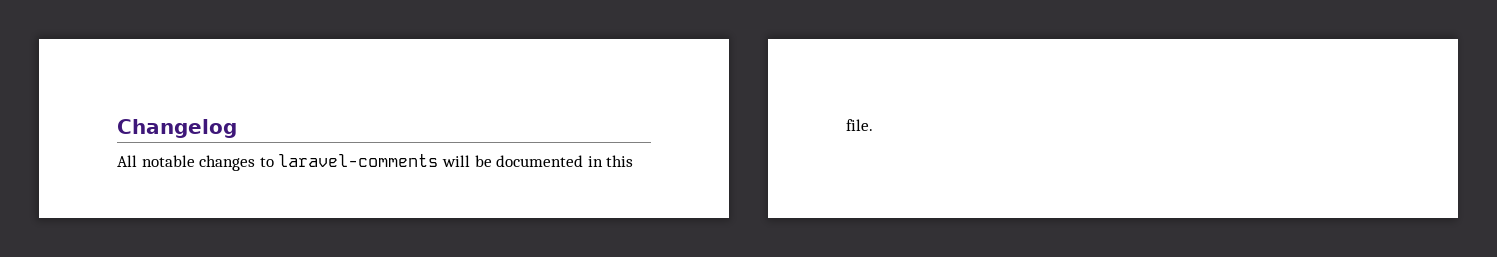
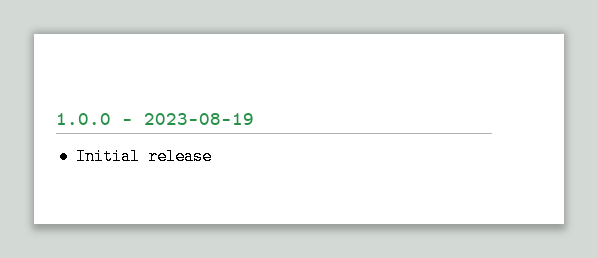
[117,119,237,138] [117,154,634,171] [846,119,873,131] Changelog // All notable changes to laravel-comments will be documented in this file. -> [56,113,254,125] [75,148,212,165] 1.0.0 - 2023-08-19 // Initial release

